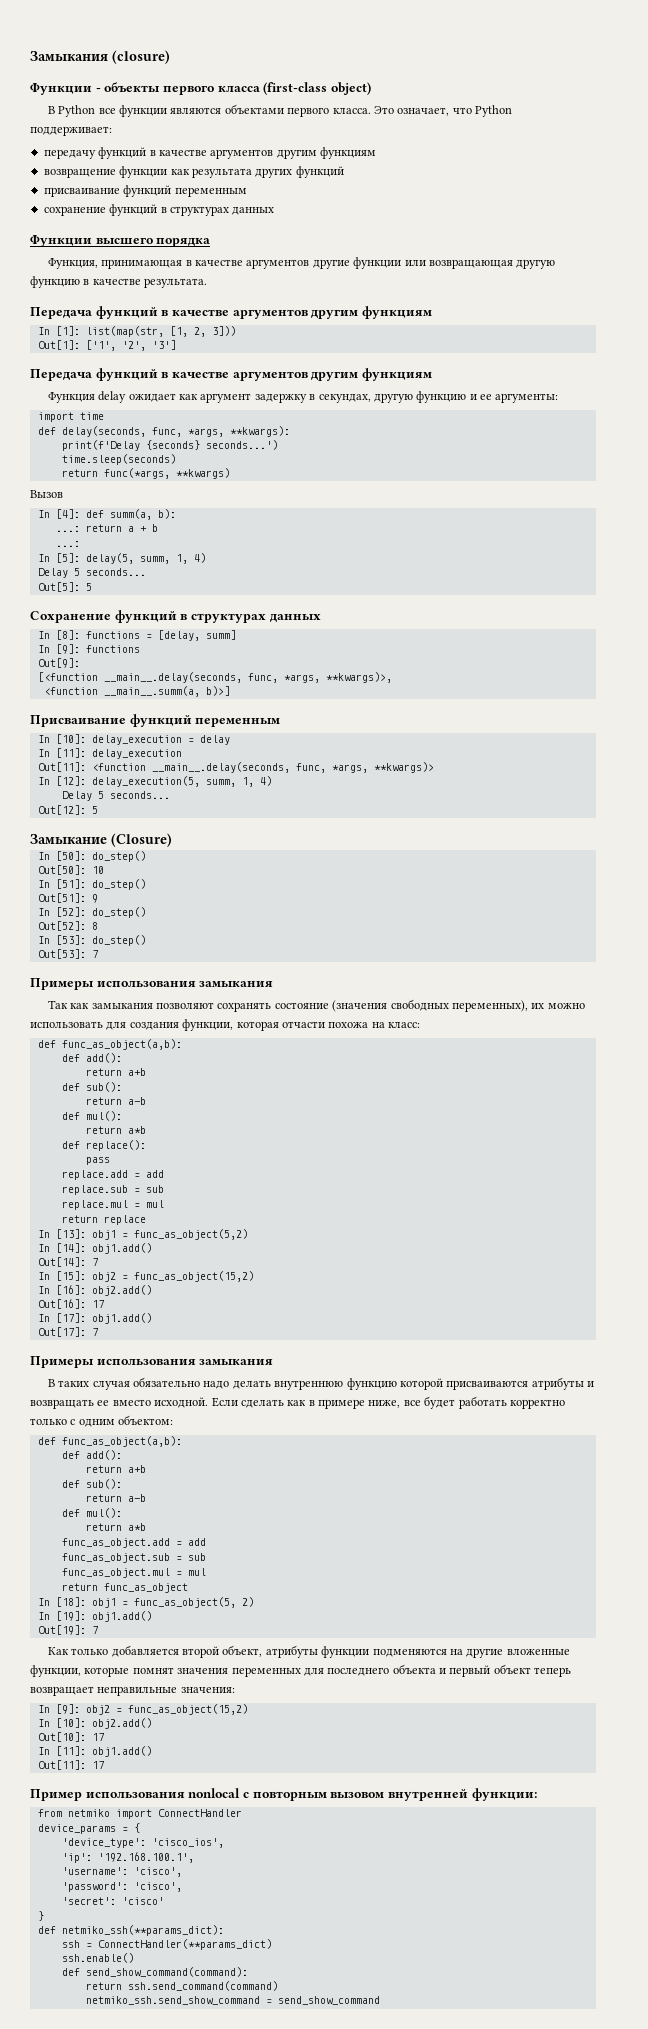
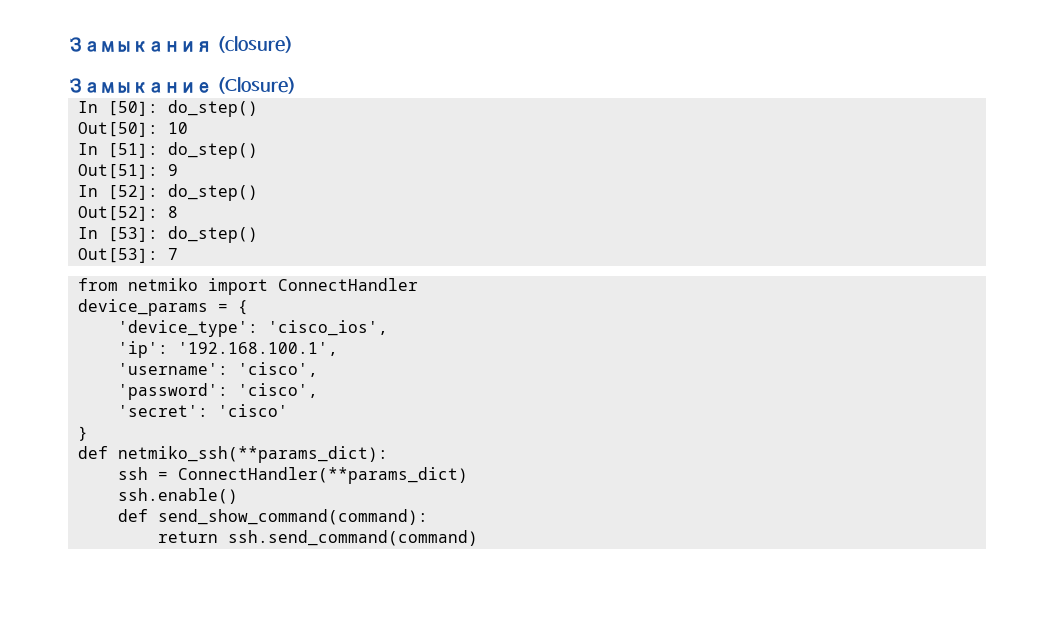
[30,82,371,95] [47,104,513,117] [30,126,112,136] [43,147,376,159] [43,166,344,178] [43,185,247,197] [43,204,275,216] [30,235,211,247] [47,257,556,269] [30,276,208,288] [30,306,432,319] [37,326,236,337] [37,340,176,351] [30,368,432,381] [47,391,559,403] [37,412,104,422] [37,426,290,437] [61,440,278,451] [61,454,176,465] [61,468,230,479] [30,490,63,498] [37,509,176,520] [55,524,158,532] [55,541,80,547] [37,553,206,564] [37,568,146,578] [37,582,92,592] [30,610,321,623] [37,630,236,641] [37,644,140,654] [37,658,80,668] [37,672,392,683] [43,686,230,697] [30,714,281,727] [37,734,230,745] [37,748,182,759] [37,762,434,773] [37,776,272,787] [61,791,170,801] [37,805,98,815] // Функции - объекты первого класса (first-class object) // В Python все функции являются объектами первого класса. Это означает, что Python поддерживает: // передачу функций в качестве аргументов другим функциям // возвращение функции как результата других функций // присваивание функций переменным // сохранение функций в структурах данных // Функции высшего порядка // Функция, принимающая в качестве аргументов другие функции или возвращающая другую функцию в качестве результата. // Передача функций в качестве аргументов другим функциям // In [1]: list(map(str, [1, 2, 3])) // Out[1]: ['1', '2', '3'] // Передача функций в качестве аргументов другим функциям // Функция delay ожидает как аргумент задержку в секундах, другую функцию и ее аргументы: // import time // def delay(seconds, func, *args, **kwargs): // print(f'Delay {seconds} seconds...') // time.sleep(seconds) // return func(*args, **kwargs) // Вызов // In [4]: def summ(a, b): // ...: return a + b // ...: // In [5]: delay(5, summ, 1, 4) // Delay 5 seconds... // Out[5]: 5 // Сохранение функций в структурах данных // In [8]: functions = [delay, summ] // In [9]: functions // Out[9]: // [<function __main__.delay(seconds, func, *args, **kwargs)>, // <function __main__.summ(a, b)>] // Присваивание функций переменным // In [10]: delay_execution = delay // In [11]: delay_execution // Out[11]: <function __main__.delay(seconds, func, *args, **kwargs)> // In [12]: delay_execution(5, summ, 1, 4) // Delay 5 seconds... // Out[12]: 5 -> (293, 44) none
[30,978,274,990] [47,999,585,1012] [30,1019,420,1031] [37,1039,182,1050] [61,1053,122,1063] [85,1068,146,1076] [61,1082,122,1092] [85,1097,146,1105] [61,1111,122,1121] [85,1126,146,1134] [61,1140,146,1151] [85,1157,110,1165] [61,1170,164,1180] [61,1185,164,1195] [61,1200,164,1210] [61,1215,146,1225] [37,1229,248,1240] [37,1243,152,1254] [37,1257,98,1267] [37,1271,254,1282] [37,1285,152,1296] [37,1299,104,1309] [37,1313,152,1324] [37,1327,98,1337] [30,1356,274,1368] [47,1377,595,1390] [30,1396,565,1409] [30,1415,174,1427] [37,1436,182,1447] [61,1450,122,1460] [85,1465,146,1473] [61,1479,122,1489] [85,1494,146,1502] [61,1508,122,1518] [85,1523,146,1531] [61,1538,206,1548] [61,1553,206,1563] [61,1568,206,1578] [61,1583,188,1593] [37,1597,254,1608] [37,1611,152,1622] [37,1625,98,1635] [47,1645,570,1658] [30,1664,572,1677] [30,1686,235,1696] [37,1704,248,1715] [37,1718,152,1729] [37,1732,104,1742] [37,1746,152,1757] [37,1760,104,1770] [30,1788,537,1801] // Примеры использования замыкания // Так как замыкания позволяют сохранять состояние (значения свободных переменных), их можно использовать для создания функции, которая отчасти похожа на класс: // def func_as_object(a,b): // def add(): // return a+b // def sub(): // return a-b // def mul(): // return a*b // def replace(): // pass // replace.add = add // replace.sub = sub // replace.mul = mul // return replace // In [13]: obj1 = func_as_object(5,2) // In [14]: obj1.add() // Out[14]: 7 // In [15]: obj2 = func_as_object(15,2) // In [16]: obj2.add() // Out[16]: 17 // In [17]: obj1.add() // Out[17]: 7 // Примеры использования замыкания // В таких случая обязательно надо делать внутреннюю функцию которой присваиваются атрибуты и возвращать ее вместо исходной. Если сделать как в примере ниже, все будет работать корректно только с одним объектом: // def func_as_object(a,b): // def add(): // return a+b // def sub(): // return a-b // def mul(): // return a*b // func_as_object.add = add // func_as_object.sub = sub // func_as_object.mul = mul // return func_as_object // In [18]: obj1 = func_as_object(5, 2) // In [19]: obj1.add() // Out[19]: 7 // Как только добавляется второй объект, атрибуты функции подменяются на другие вложенные функции, которые помнят значения переменных для последнего объекта и первый объект теперь возвращает неправильные значения: // In [9]: obj2 = func_as_object(15,2) // In [10]: obj2.add() // Out[10]: 17 // In [11]: obj1.add() // Out[11]: 17 // Пример использования nonlocal с повторным вызовом внутренней функции: -> (178, 254) none
[85,1996,380,2005] // netmiko_ssh.send_show_command = send_show_command -> (478, 538) none

